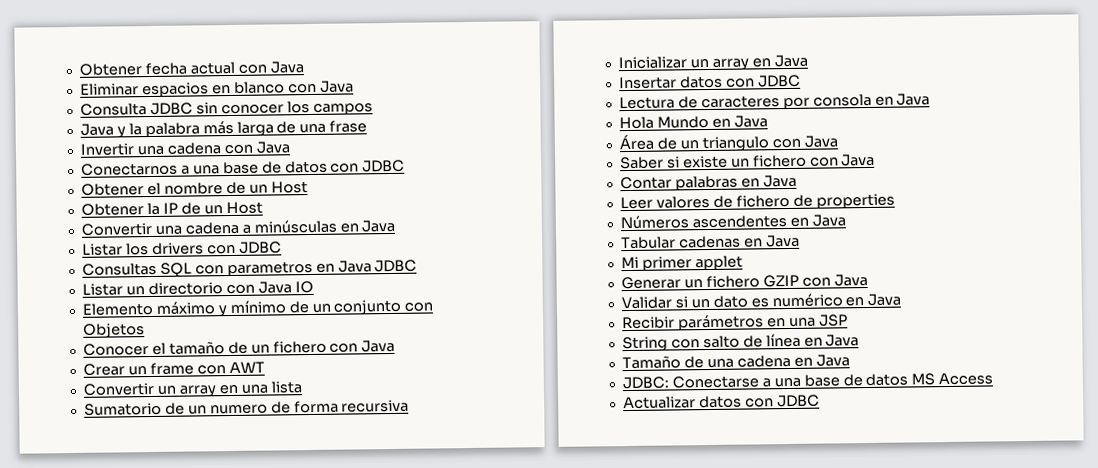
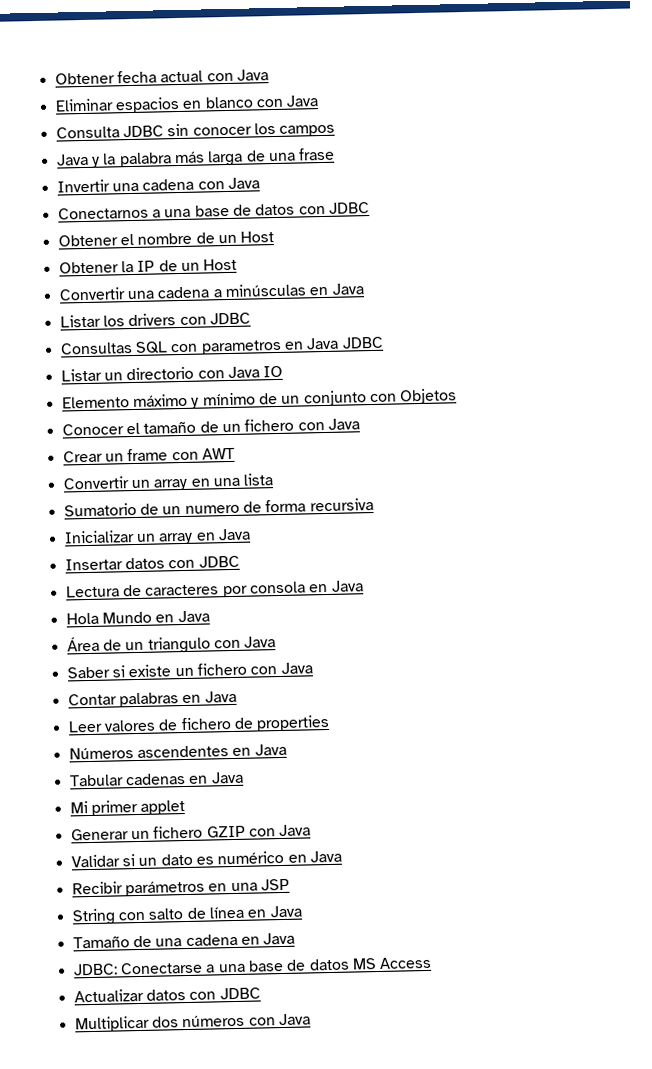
(820, 401) none -> [74,1013,311,1033] // Multiplicar dos números con Java

